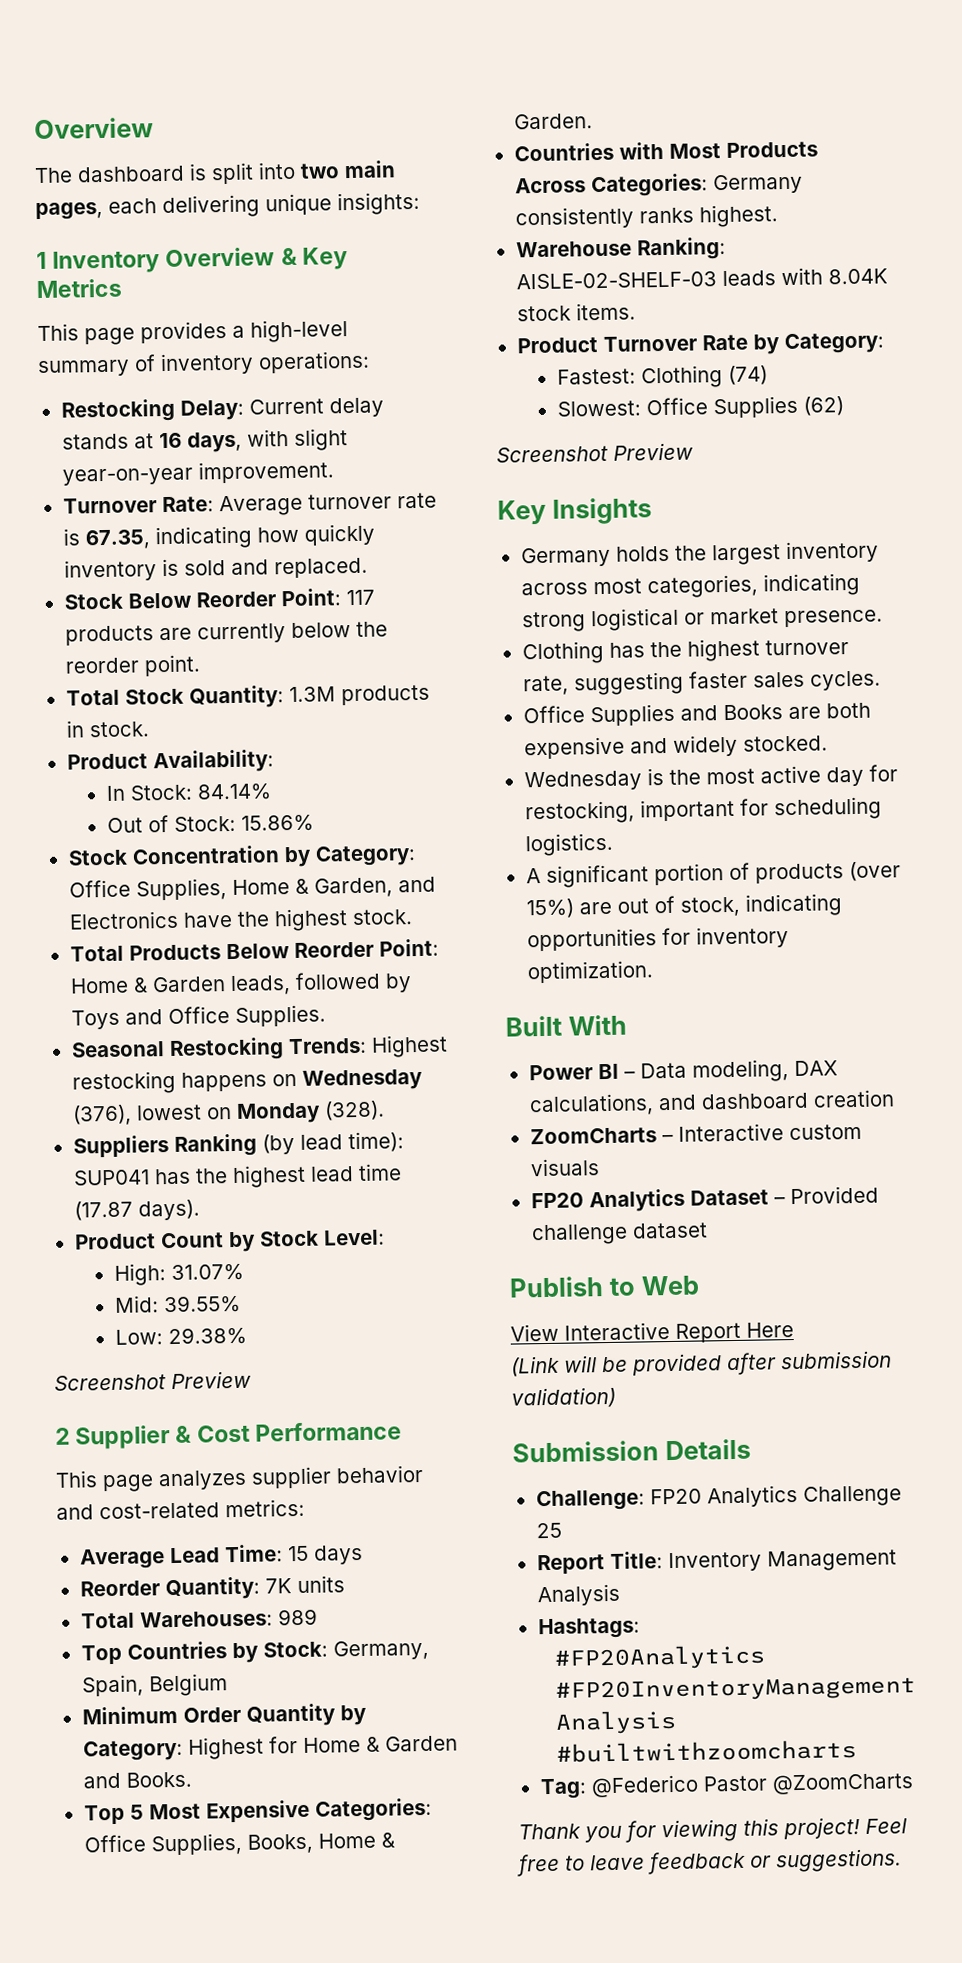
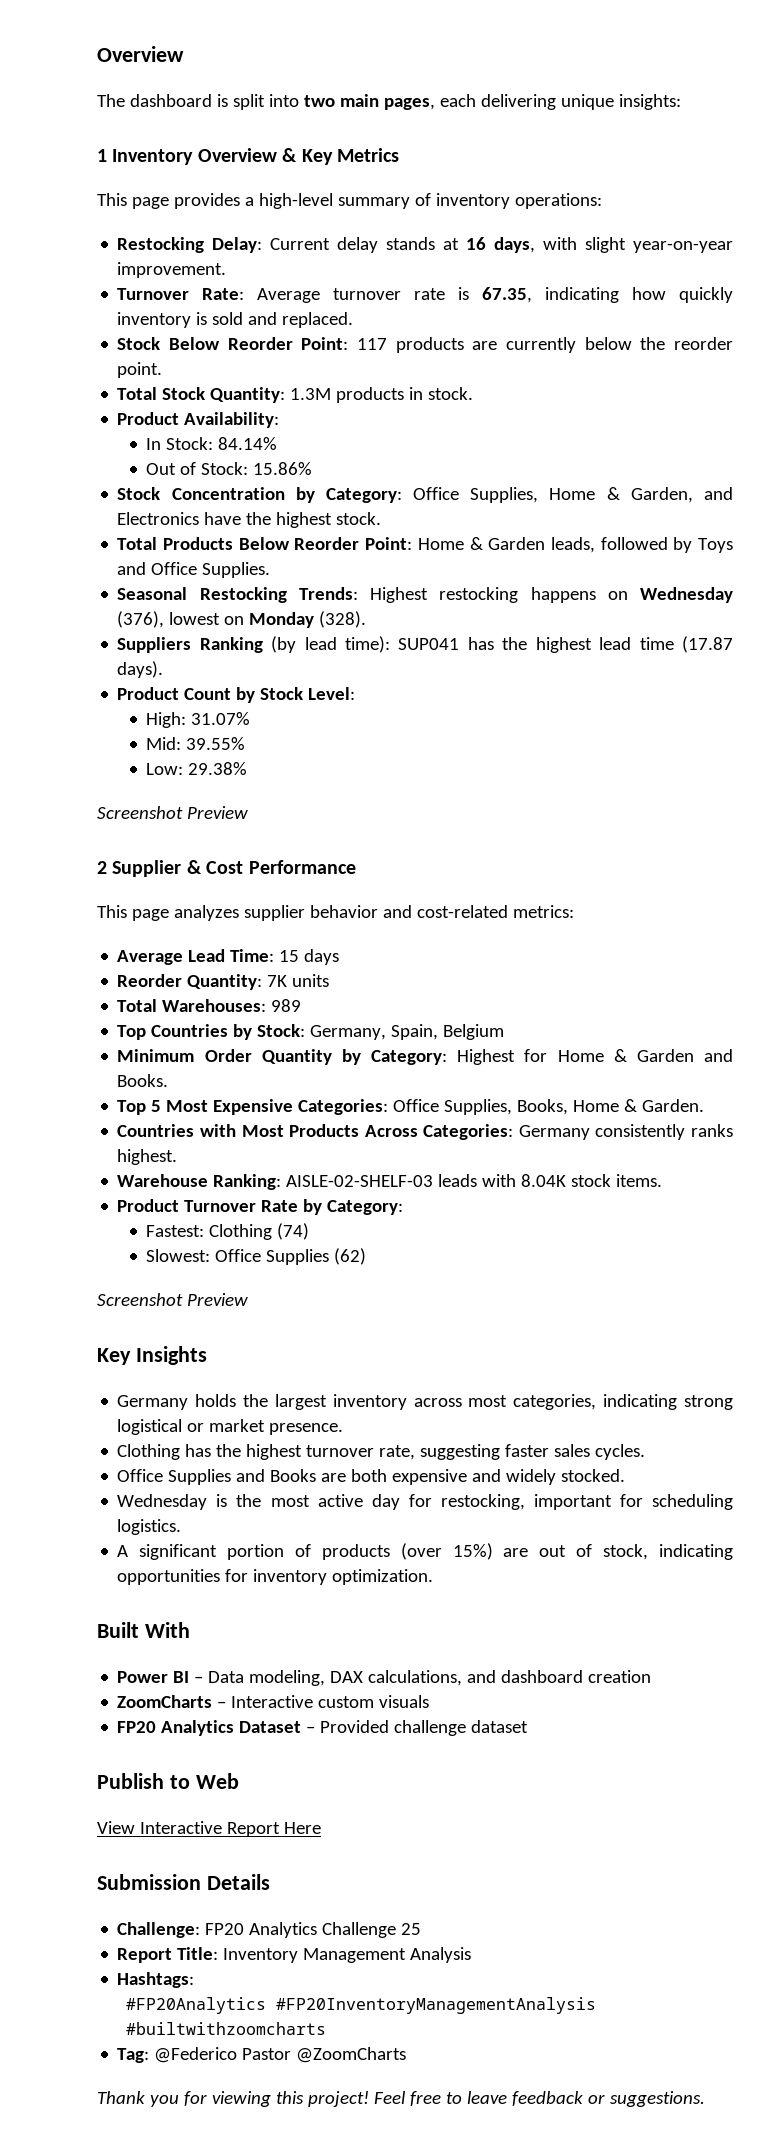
[511,1350,892,1377] [511,1386,616,1409] // (Link will be provided after submission validation) -> (321, 1828) none

